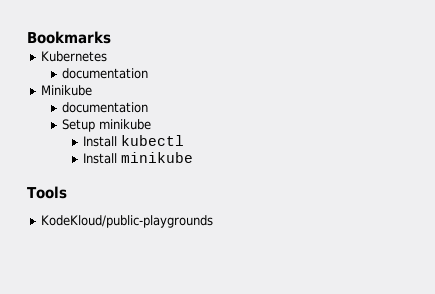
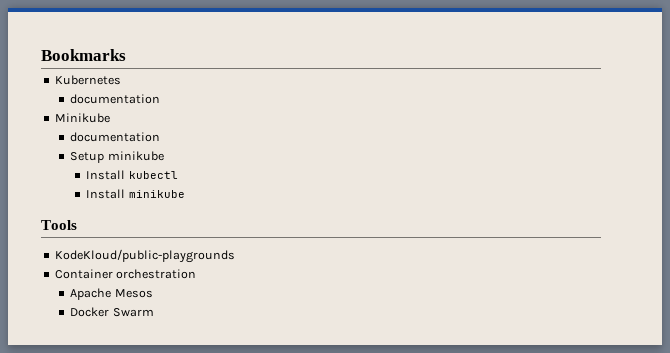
(214, 221) none -> [54,269,197,279] [70,288,153,300] [70,307,154,317] // Container orchestration // Apache Mesos // Docker Swarm

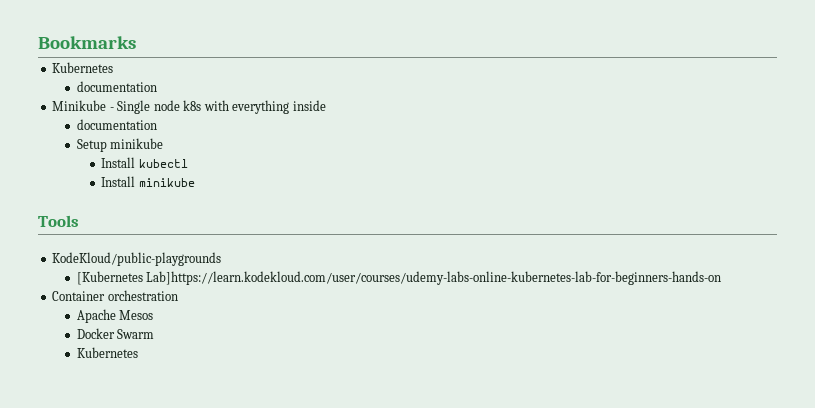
(110, 118) none -> [109,100,326,114] - Single node k8s with everything inside
(235, 256) none -> [76,271,722,285] // [Kubernetes Lab]https://learn.kodekloud.com/user/courses/udemy-labs-online-kubernetes-lab-for-beginners-hands-on
(154, 312) none -> [76,347,138,358] // Kubernetes

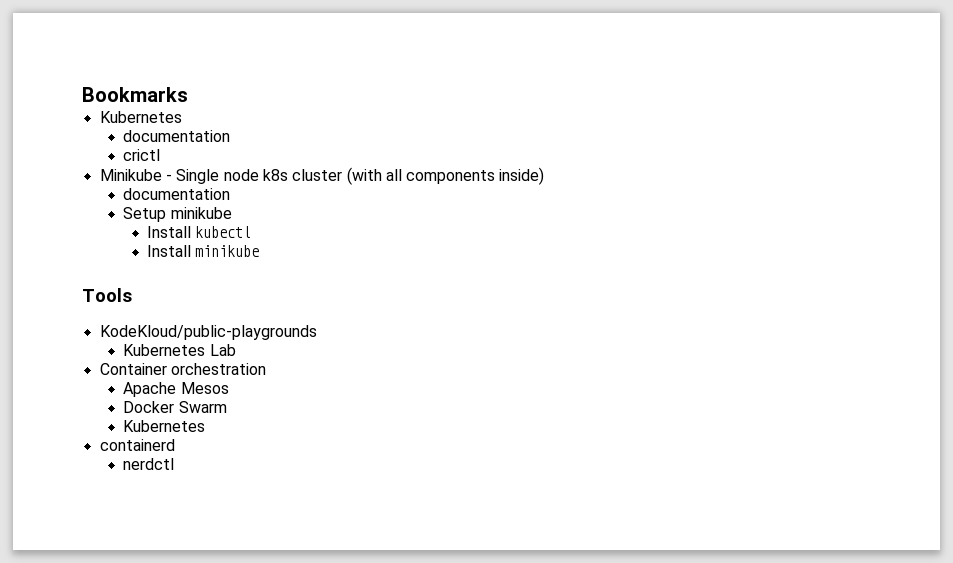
(157, 86) none -> [123,149,161,161] // crictl
[203,100,326,114] with everything inside -> [292,167,545,185] cluster (with all components inside)
[76,271,722,285] [Kubernetes Lab]https://learn.kodekloud.com/user/courses/udemy-labs-online-kubernetes-lab-for-beginners-hands-on -> [123,344,236,356] Kubernetes Lab
(138, 352) none -> [99,439,175,451] [123,458,175,470] // containerd // nerdctl

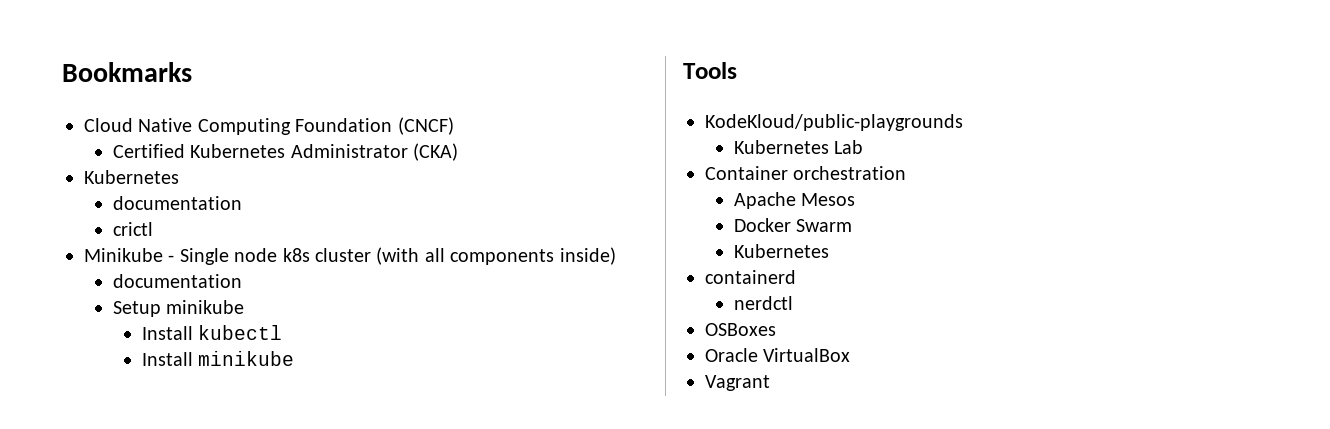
(188, 94) none -> [84,117,454,135] [112,143,458,161] // Cloud Native Computing Foundation (CNCF) // Certified Kubernetes Administrator (CKA)
(175, 464) none -> [705,323,776,336] [705,348,851,362] [705,375,770,391] // OSBoxes // Oracle VirtualBox // Vagrant

